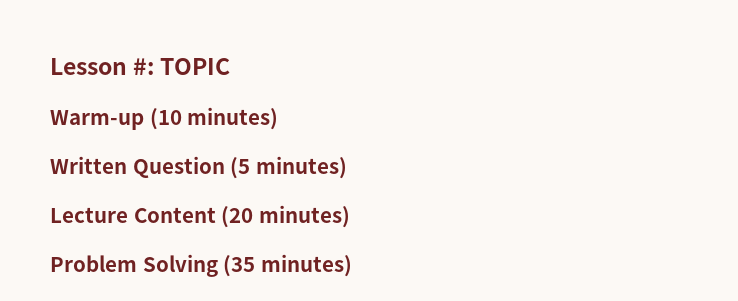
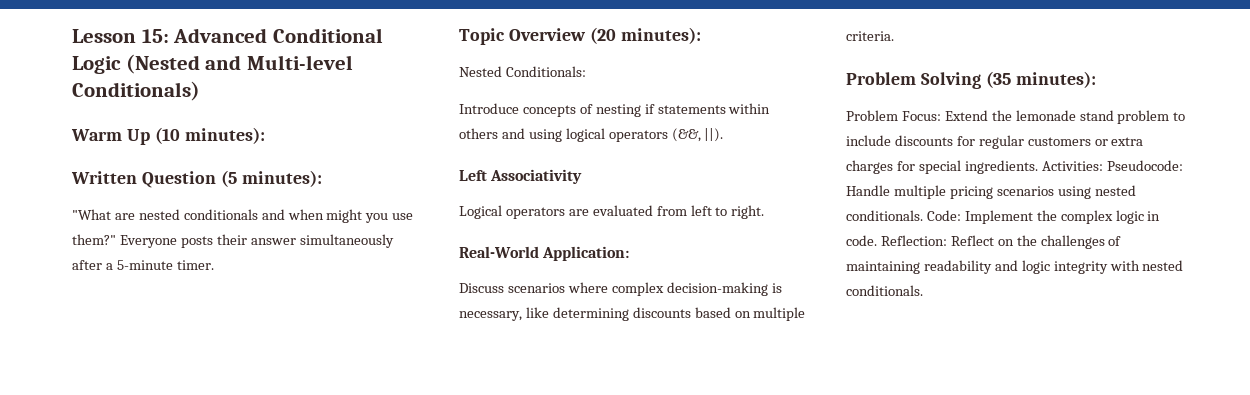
[133,58,231,75] [50,107,279,130] [50,156,347,179] [50,205,350,228] [50,254,352,277] #: TOPIC // Warm-up (10 minutes) // Written Question (5 minutes) // Lecture Content (20 minutes) // Problem Solving (35 minutes) -> [141,28,383,43] [72,54,353,74] [72,81,200,101] [71,127,265,145] [71,170,322,188] [72,209,414,223] [72,234,394,248] [72,260,214,270] [459,27,701,45] [459,66,586,77] [459,103,771,117] [459,128,724,142] [459,169,583,184] [459,205,765,219] [459,246,630,261] [459,282,782,296] [459,307,806,321] [846,31,894,41] [846,71,1096,89] [846,110,1186,124] [846,135,1144,149] [846,160,1183,174] [846,185,1136,199] [846,210,1161,224] [846,235,1122,249] [846,260,1184,274] [846,285,923,296] 15: Advanced Conditional Logic (Nested and Multi-level Conditionals) // Warm Up (10 minutes): // Written Question (5 minutes): // "What are nested conditionals and when might you use them?" Everyone posts their answer simultaneously after a 5-minute timer. // Topic Overview (20 minutes): // Nested Conditionals: // Introduce concepts of nesting if statements within others and using logical operators (&&, ||). // Left Associativity // Logical operators are evaluated from left to right. // Real-World Application: // Discuss scenarios where complex decision-making is necessary, like determining discounts based on multiple criteria. // Problem Solving (35 minutes): // Problem Focus: Extend the lemonade stand problem to include discounts for regular customers or extra charges for special ingredients. Activities: Pseudocode: Handle multiple pricing scenarios using nested conditionals. Code: Implement the complex logic in code. Reflection: Reflect on the challenges of maintaining readability and logic integrity with nested conditionals.

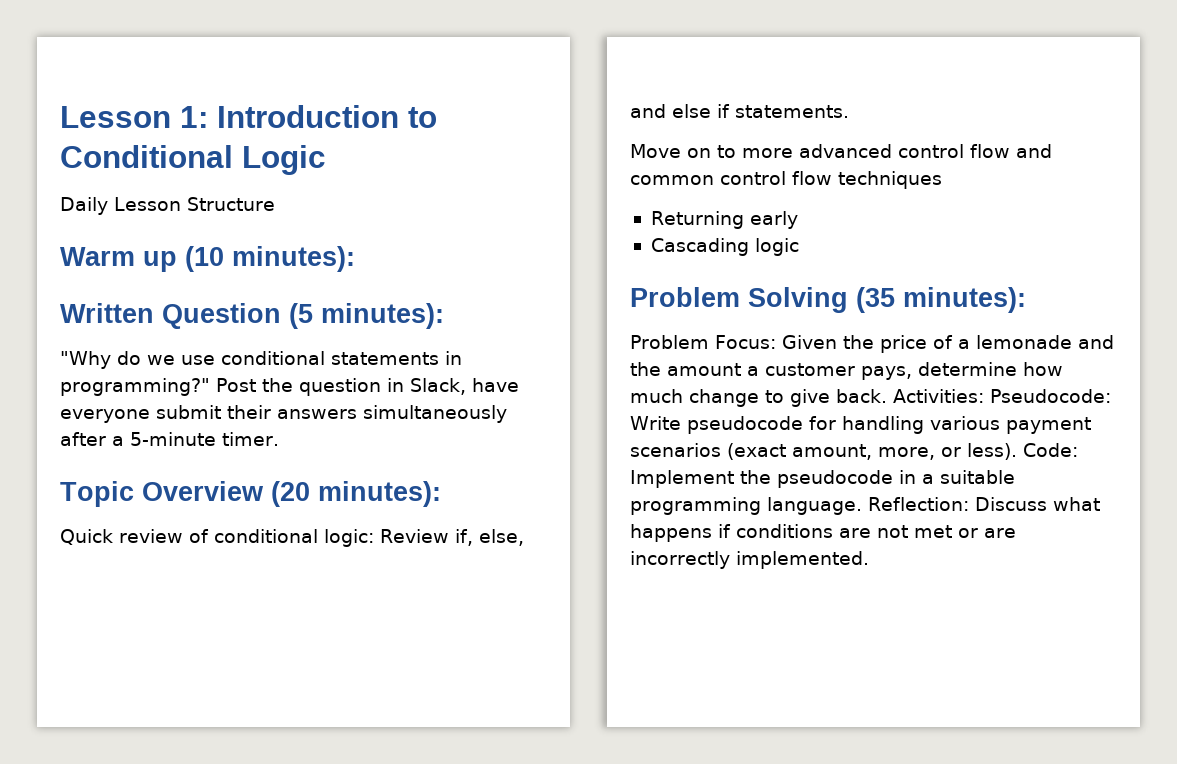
[72,28,268,43] Lesson 15: Advanced -> [60,105,437,128] Lesson 1: Introduction to
[125,54,353,74] [72,81,200,101] (Nested and Multi-level Conditionals) -> [60,197,275,215] // Daily Lesson Structure
[126,129,150,145] Up -> [143,251,177,272] up
[72,209,414,223] [72,234,296,248] "What are nested conditionals and when might you use them?" Everyone posts their answer -> [60,351,462,369] [60,378,519,396] [60,405,357,423] "Why do we use conditional statements in programming?" Post the question in Slack, have everyone submit their answers
[459,66,586,77] [459,103,771,117] [459,128,724,142] [459,169,583,184] [459,205,765,219] [459,246,630,261] [459,282,782,296] [459,307,806,321] [846,31,894,41] Nested Conditionals: // Introduce concepts of nesting if statements within others and using logical operators (&&, ||). // Left Associativity // Logical operators are evaluated from left to right. // Real-World Application: // Discuss scenarios where complex decision-making is necessary, like determining discounts based on multiple criteria. -> [60,529,524,547] [630,104,849,118] [630,144,1052,158] [630,171,942,189] [650,211,798,229] [650,238,799,256] Quick review of conditional logic: Review if, else, and else if statements. // Move on to more advanced control flow and common control flow techniques // Returning early // Cascading logic
[944,110,1186,124] [846,135,1144,149] [846,160,1183,174] [846,185,1136,199] [846,210,1161,224] [846,235,1122,249] [846,260,1184,274] [846,285,923,296] Extend the lemonade stand problem to include discounts for regular customers or extra charges for special ingredients. Activities: Pseudocode: Handle multiple pricing scenarios using nested conditionals. Code: Implement the complex logic in code. Reflection: Reflect on the challenges of maintaining readability and logic integrity with nested conditionals. -> [781,335,1114,353] [630,362,1063,380] [630,389,1111,407] [630,416,1091,434] [630,443,1078,460] [630,470,1015,488] [630,497,1100,515] [630,524,1016,542] [630,551,869,569] Given the price of a lemonade and the amount a customer pays, determine how much change to give back. Activities: Pseudocode: Write pseudocode for handling various payment scenarios (exact amount, more, or less). Code: Implement the pseudocode in a suitable programming language. Reflection: Discuss what happens if conditions are not met or are incorrectly implemented.

